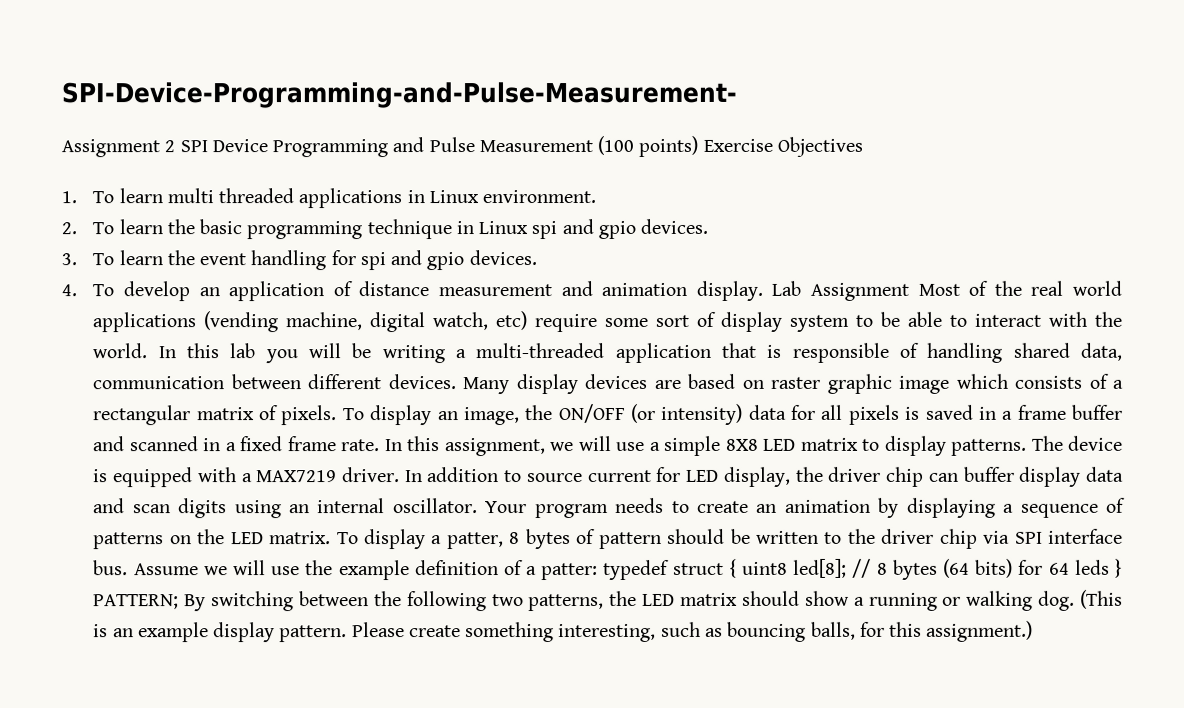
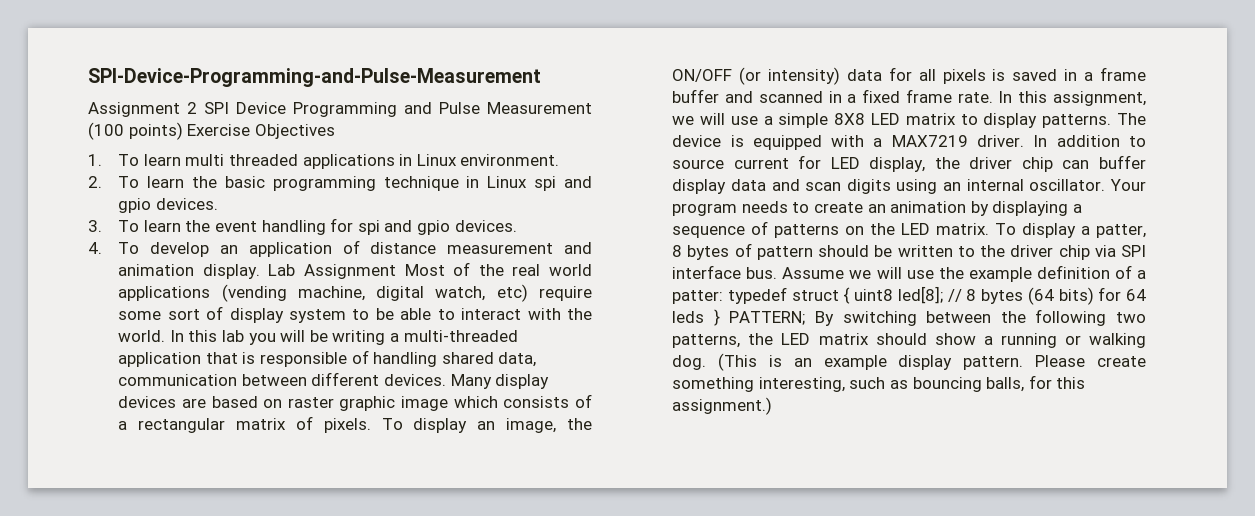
[61,81,737,109] SPI-Device-Programming-and-Pulse-Measurement- -> [88,68,541,87] SPI-Device-Programming-and-Pulse-Measurement

